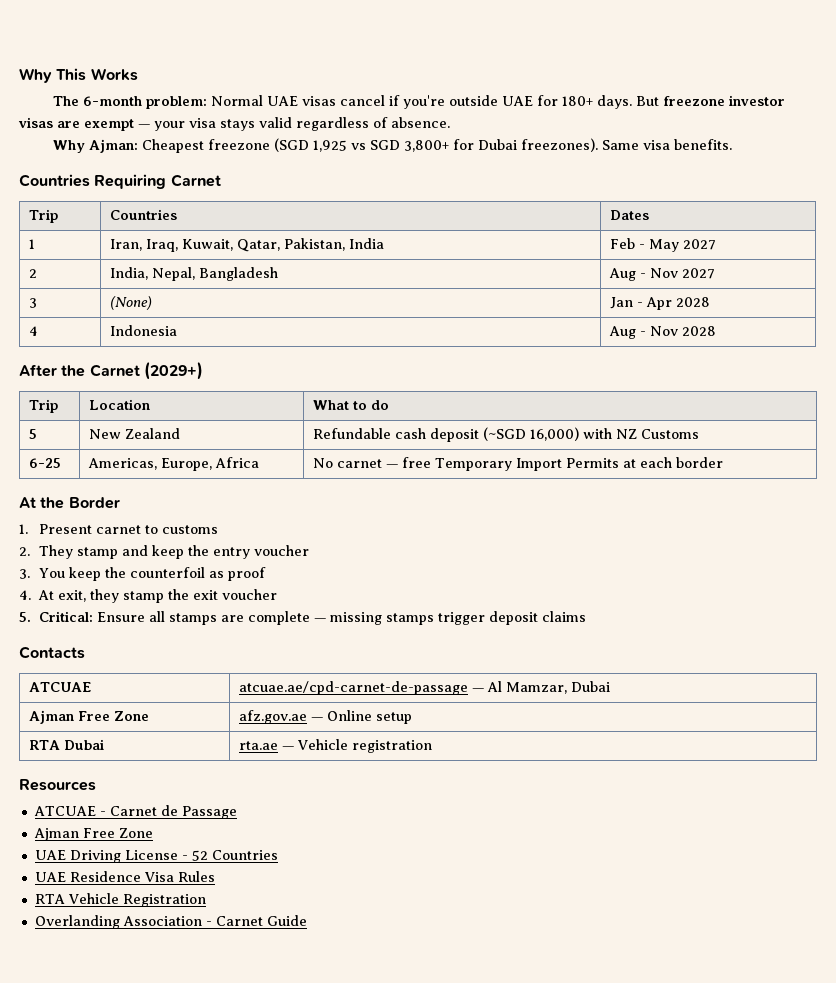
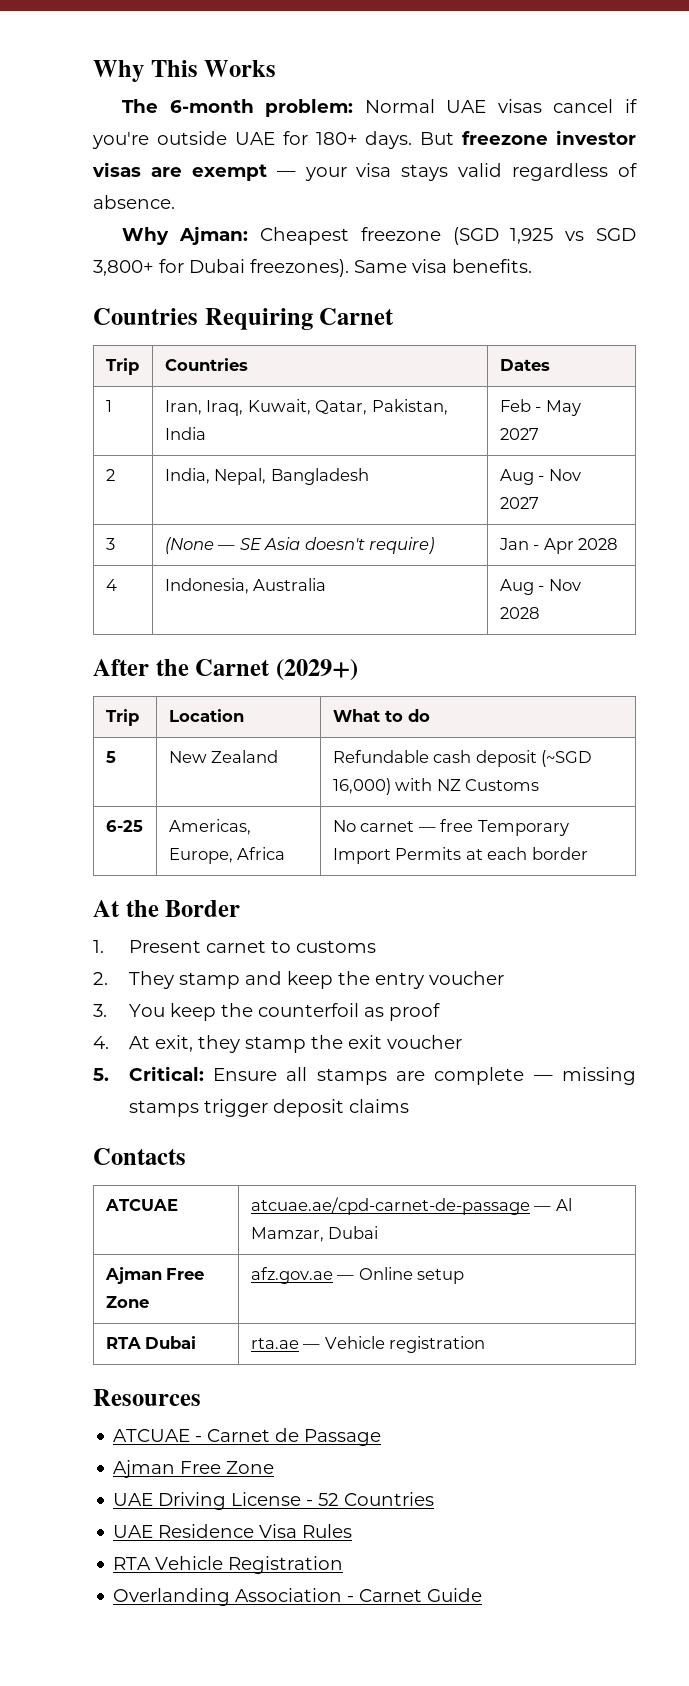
[109,296,152,310] (None) -> [164,537,434,554] (None — SE Asia doesn't require)
[109,325,177,336] Indonesia -> [164,578,327,594] Indonesia, Australia

